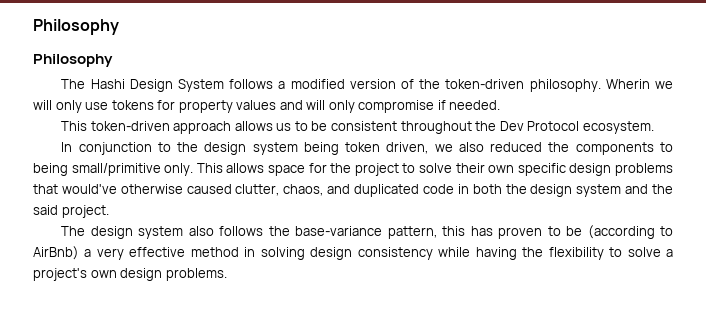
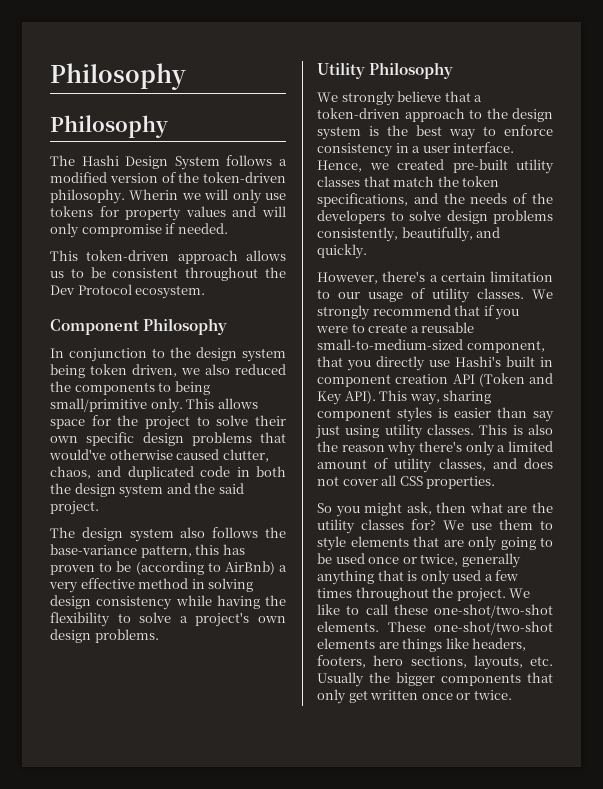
(654, 127) none -> [50,318,228,335] // Component Philosophy
(227, 274) none -> [317,62,454,79] [317,91,483,106] [317,108,553,122] [317,125,553,140] [317,142,515,157] [317,159,554,174] [317,176,500,187] [317,193,553,207] [317,210,553,224] [317,227,501,242] [317,244,367,259] [317,271,553,284] [317,288,553,303] [317,305,520,320] [316,322,475,333] [317,339,545,353] [317,356,553,371] [317,373,553,387] [317,390,492,405] [317,407,554,422] [315,424,553,439] [317,441,553,456] [317,458,553,473] [317,475,496,489] [317,502,553,517] [317,519,553,534] [317,536,553,551] [317,553,521,568] [317,570,519,585] [317,587,531,602] [317,604,553,618] [317,621,553,635] [317,638,527,652] [317,655,553,670] [317,672,553,687] [317,689,512,704] // Utility Philosophy // We strongly believe that a token-driven approach to the design system is the best way to enforce consistency in a user interface. Hence, we created pre-built utility classes that match the token specifications, and the needs of the developers to solve design problems consistently, beautifully, and quickly. // However, there's a certain limitation to our usage of utility classes. We strongly recommend that if you were to create a reusable small-to-medium-sized component, that you directly use Hashi's built in component creation API (Token and Key API). This way, sharing component styles is easier than say just using utility classes. This is also the reason why there's only a limited amount of utility classes, and does not cover all CSS properties. // So you might ask, then what are the utility classes for? We use them to style elements that are only going to be used once or twice, generally anything that is only used a few times throughout the project. We like to call these one-shot/two-shot elements. These one-shot/two-shot elements are things like headers, footers, hero sections, layouts, etc. Usually the bigger components that only get written once or twice.

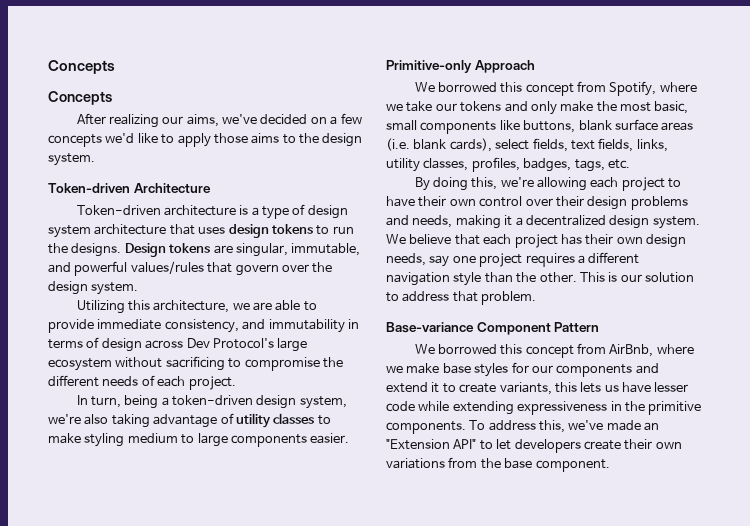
[50,63,186,90] [50,115,168,138] [50,155,287,170] [50,172,286,183] [50,189,286,204] [50,206,286,221] [50,223,228,238] [50,250,286,264] [50,267,286,281] [50,284,206,299] [50,318,228,335] [50,347,286,362] [50,364,286,378] [50,381,210,395] [50,398,258,413] [50,415,139,429] Philosophy // Philosophy // The Hashi Design System follows a modified version of the token-driven philosophy. Wherin we will only use tokens for property values and will only compromise if needed. // This token-driven approach allows us to be consistent throughout the Dev Protocol ecosystem. // Component Philosophy // In conjunction to the design system being token driven, we also reduced the components to being small/primitive only. This allows space for the -> [48,60,115,74] [48,91,112,105] [76,113,362,128] [48,133,363,147] [48,153,95,166] [48,183,211,193] [76,204,348,219] [48,224,354,238] [48,243,361,257] [48,261,333,276] [48,281,139,295] [76,300,317,314] [48,319,359,333] [48,337,308,352] [48,356,343,371] [48,375,236,390] [76,395,347,409] [48,413,331,428] [48,433,350,447] [386,60,535,73] [414,81,697,96] [386,101,689,115] [386,119,694,134] [386,138,668,152] [386,157,630,172] [414,177,619,191] Concepts // Concepts // After realizing our aims, we've decided on a few concepts we'd like to apply those aims to the design system. // Token-driven Architecture // Token-driven architecture is a type of design system architecture that uses design tokens to run the designs. Design tokens are singular, immutable, and powerful values/rules that govern over the design system. // Utilizing this architecture, we are able to provide immediate consistency, and immutability in terms of design across Dev Protocol's large ecosystem without sacrificing to compromise the different needs of each project. // In turn, being a token-driven design system, we're also taking advantage of utility classes to make styling medium to large components easier. // Primitive-only Approach // We borrowed this concept from Spotify, where we take our tokens and only make the most basic, small components like buttons, blank surface areas (i.e. blank cards), select fields, text fields, links, utility classes, profiles, badges, tags, etc. // By doing this, we're allowing each
[216,415,286,426] [50,432,286,446] [49,449,269,462] [50,466,286,480] [50,483,244,498] [50,501,99,515] [50,527,286,542] [50,544,245,558] [50,561,287,575] [49,578,254,593] [50,595,286,610] [50,612,286,627] [50,629,159,643] [317,62,454,79] [317,91,483,106] [317,108,553,122] [317,125,553,140] [317,142,515,157] [317,159,554,174] [317,176,500,187] [317,193,553,207] [317,210,553,224] [317,227,501,242] [317,244,367,259] [317,271,553,284] [317,288,553,303] [317,305,520,320] [316,322,475,333] [317,339,545,353] [317,356,553,371] [317,373,553,387] [317,390,492,405] [317,407,554,422] [315,424,553,439] [317,441,553,456] [317,458,553,473] [317,475,496,489] [317,502,553,517] [317,519,553,534] [317,536,553,551] [317,553,521,568] [317,570,519,585] [317,587,531,602] [317,604,553,618] [317,621,553,635] [317,638,527,652] [317,655,553,670] [317,672,553,687] [317,689,512,704] solve their own specific design problems that would've otherwise caused clutter, chaos, and duplicated code in both the design system and the said project. // The design system also follows the base-variance pattern, this has proven to be (according to AirBnb) a very effective method in solving design consistency while having the flexibility to solve a project's own design problems. // Utility Philosophy // We strongly believe that a token-driven approach to the design system is the best way to enforce consistency in a user interface. Hence, we created pre-built utility classes that match the token specifications, and the needs of the developers to solve design problems consistently, beautifully, and quickly. // However, there's a certain limitation to our usage of utility classes. We strongly recommend that if you were to create a reusable small-to-medium-sized component, that you directly use Hashi's built in component creation API (Token and Key API). This way, sharing component styles is easier than say just using utility classes. This is also the reason why there's only a limited amount of utility classes, and does not cover all CSS properties. // So you might ask, then what are the utility classes for? We use them to style elements that are only going to be used once or twice, generally anything that is only used a few times throughout the project. We like to call these one-shot/two-shot elements. These one-shot/two-shot elements are things like headers, footers, hero sections, layouts, etc. Usually the bigger components that only get written once or twice. -> [386,196,688,210] [386,215,700,229] [386,234,686,248] [386,252,640,267] [386,272,694,286] [386,291,537,305] [386,322,600,335] [414,343,694,358] [386,362,659,377] [386,382,689,395] [386,401,702,415] [386,420,660,434] [386,439,682,453] [386,457,610,472] have their own control over their design problems and needs, making it a decentralized design system. We believe that each project has their own design needs, say one project requires a different navigation style than the other. This is our solution to address that problem. // Base-variance Component Pattern // We borrowed this concept from AirBnb, where we make base styles for our components and extend it to create variants, this lets us have lesser code while extending expressiveness in the primitive components. To address this, we've made an "Extension API" to let developers create their own variations from the base component.

